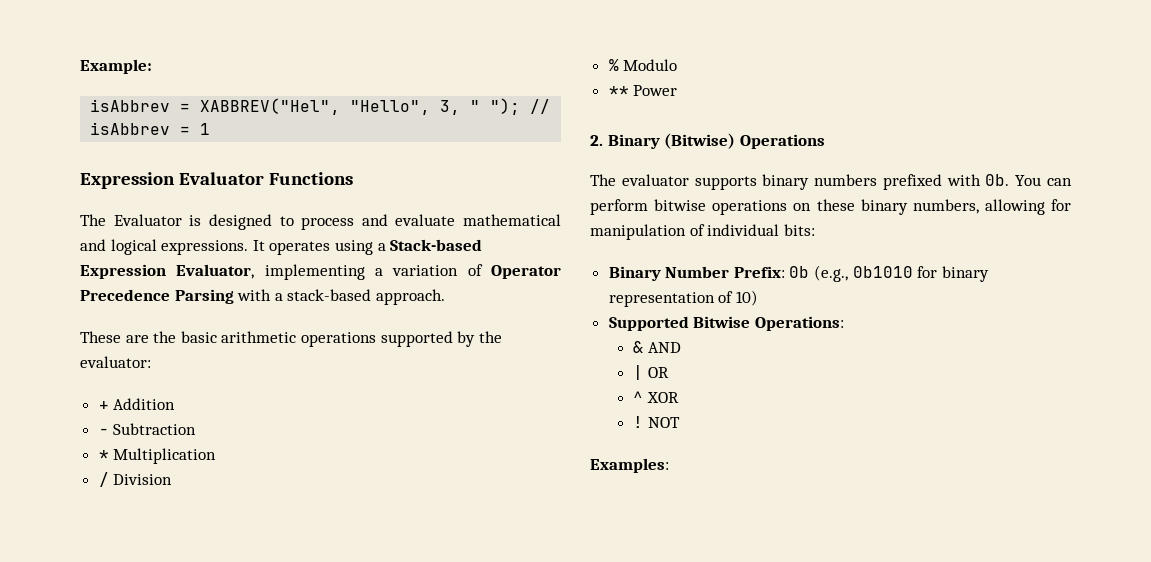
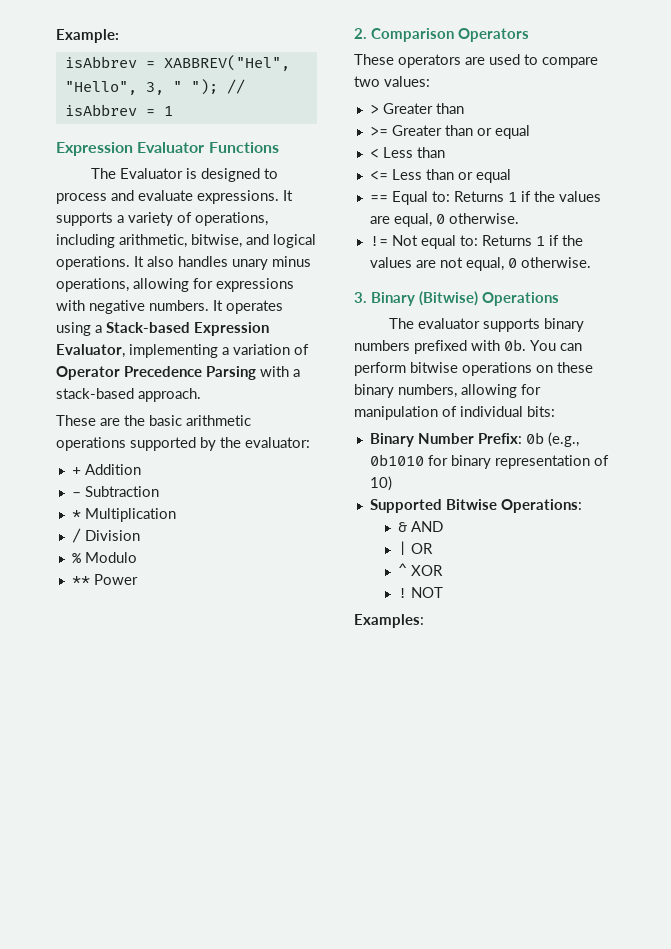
[463,214,561,226] [80,239,249,255] mathematical and logical expressions. -> [197,190,293,204] [56,212,268,226] [56,234,316,248] [56,256,311,270] [56,278,294,292] [56,300,209,314] expressions. It supports a variety of operations, including arithmetic, bitwise, and logical operations. It also handles unary minus operations, allowing for expressions with negative numbers.
(603, 140) none -> [371,28,529,42] [354,54,598,68] [354,76,430,87] [369,103,464,114] [369,125,530,139] [369,147,445,158] [369,169,511,183] [369,191,601,205] [369,213,519,227] [369,235,583,249] [369,257,591,271] [354,292,367,303] Comparison Operators // These operators are used to compare two values: // > Greater than // >= Greater than or equal // < Less than // <= Less than or equal // == Equal to: Returns 1 if the values are equal, 0 otherwise. // != Not equal to: Returns 1 if the values are not equal, 0 otherwise. // 3.

